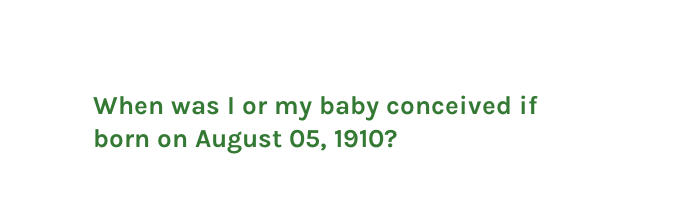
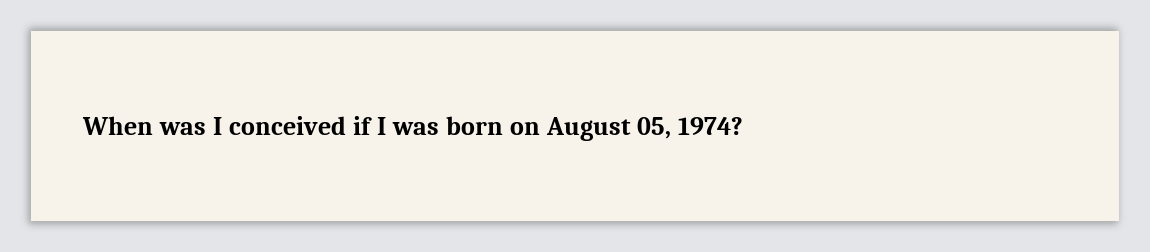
[242,95,539,121] or my baby conceived if -> [229,116,440,135] conceived if I was
[334,129,398,148] 1910? -> [678,117,744,135] 1974?

